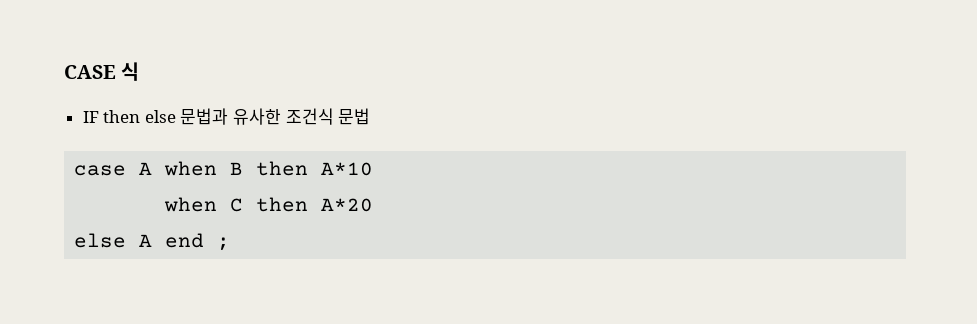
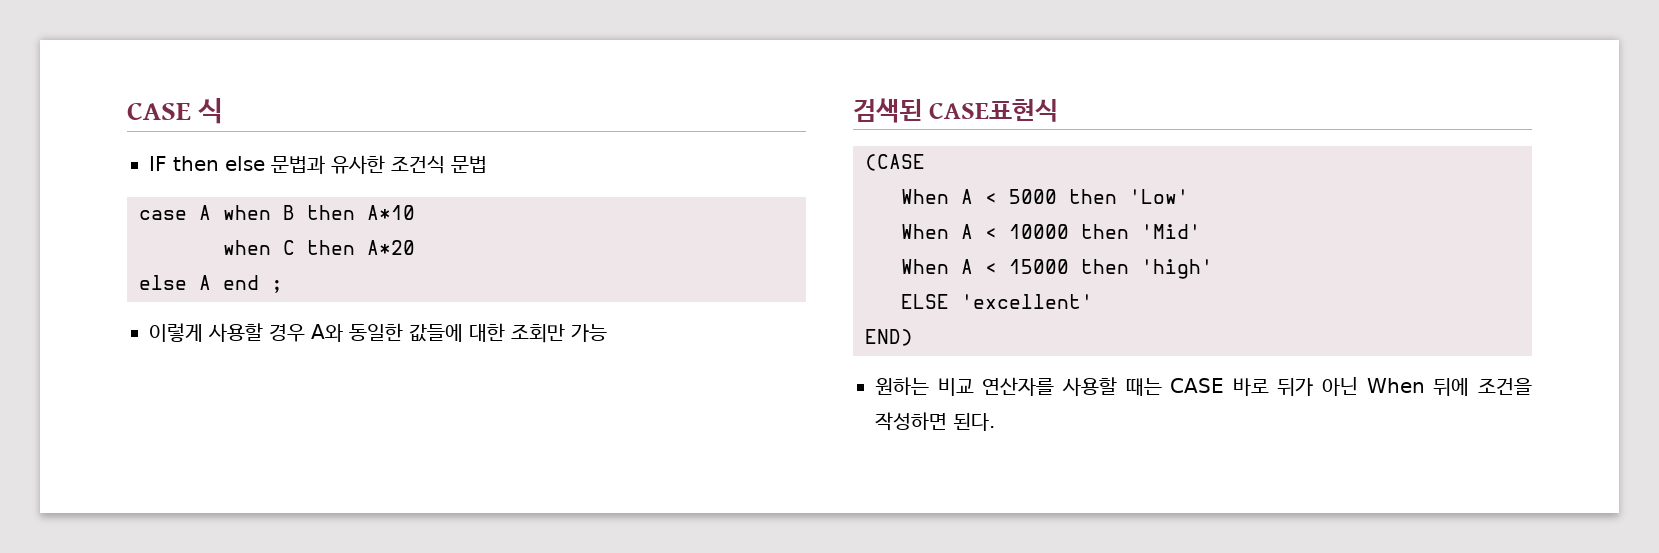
(231, 244) none -> [149,323,607,343] [853,98,1059,123] [865,154,925,171] [901,189,1189,204] [901,224,1201,239] [901,259,1213,279] [901,294,1093,309] [865,329,913,346] [875,377,1532,396] [875,412,995,431] // 이렇게 사용할 경우 A와 동일한 값들에 대한 조회만 가능 // 검색된 CASE표현식 // (CASE // When A < 5000 then 'Low' // When A < 10000 then 'Mid' // When A < 15000 then 'high' // ELSE 'excellent' // END) // 원하는 비교 연산자를 사용할 때는 CASE 바로 뒤가 아닌 When 뒤에 조건을 작성하면 된다.

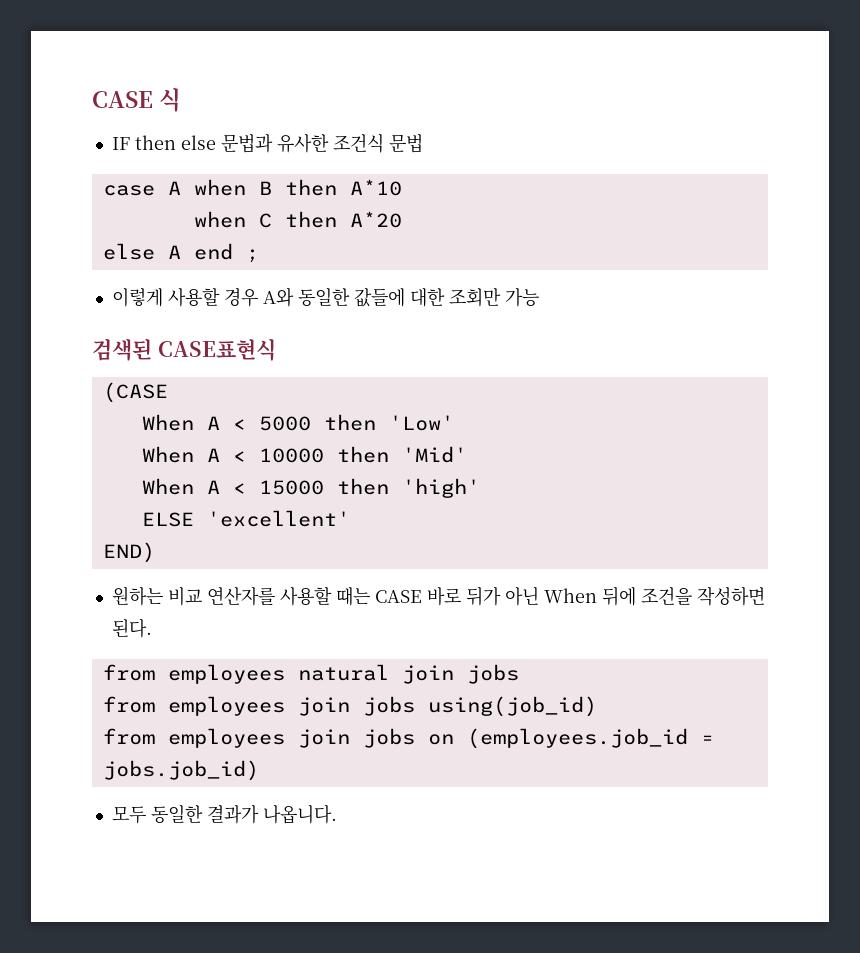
(995, 422) none -> [102,664,519,684] [102,696,597,717] [102,728,714,749] [102,760,259,781] [111,804,337,824] // from employees natural join jobs // from employees join jobs using(job_id) // from employees join jobs on (employees.job_id = jobs.job_id) // 모두 동일한 결과가 나옵니다.

